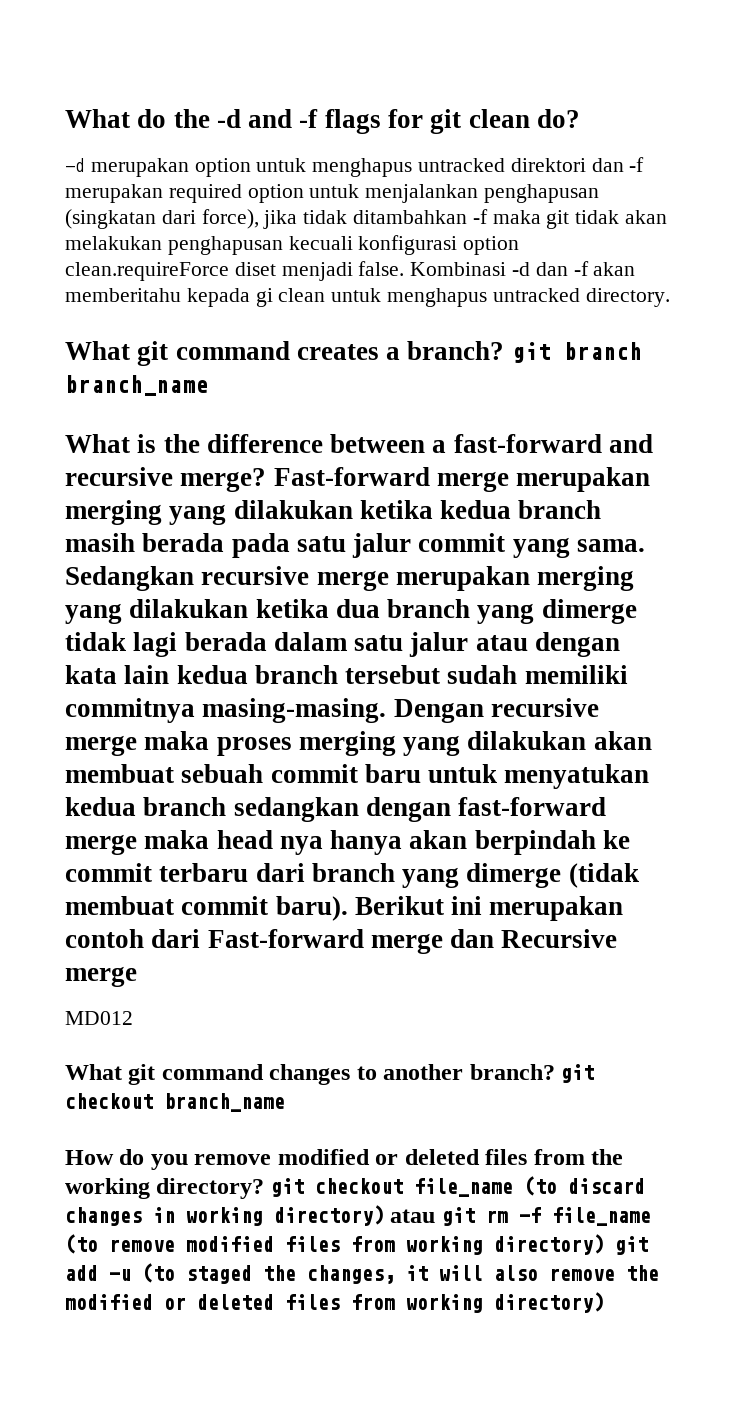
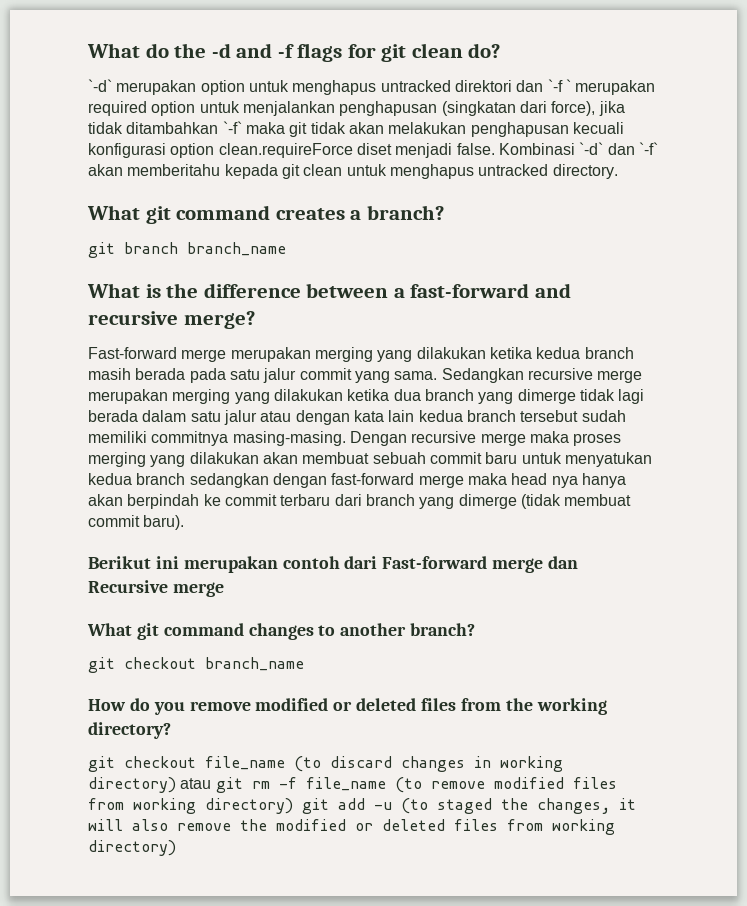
[65,158,85,172] -d -> [88,79,112,92] `-d`
[629,157,645,172] -f -> [547,79,571,92] `-f `
[472,209,488,224] -f -> [222,121,242,134] `-f`
[512,261,589,276] -d dan -f -> [579,142,658,155] `-d` dan `-f`
[255,288,273,307] gi -> [281,164,300,179] git
(505, 350) none -> (444, 212) //
(267, 480) none -> (255, 320) //
(348, 908) none -> (185, 522) //
[65,1011,133,1025] // MD012 -> (224, 589) none
(555, 1072) none -> (476, 629) //
(265, 1188) none -> (171, 730) //

